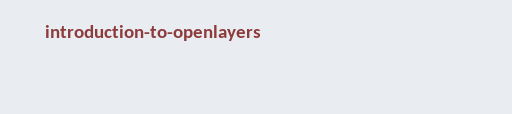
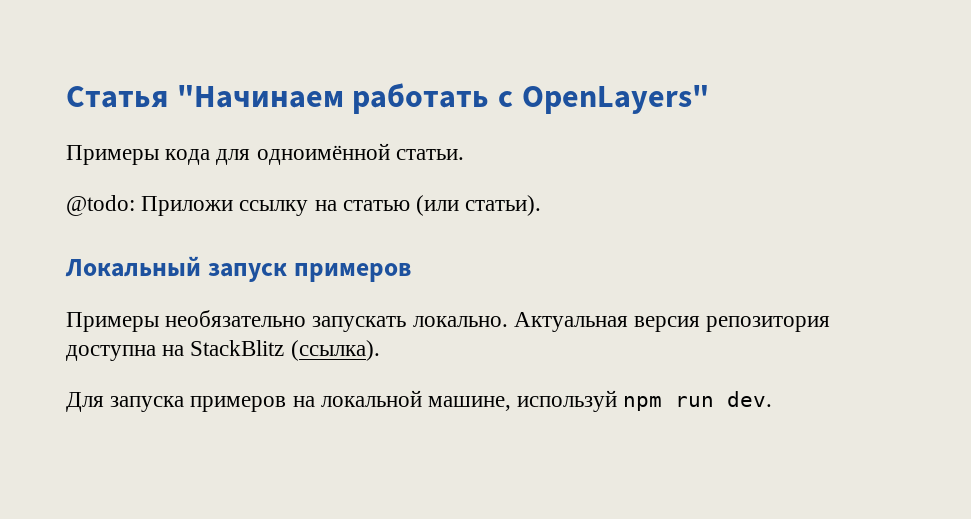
[45,25,261,41] introduction-to-openlayers -> [66,83,709,114] [66,143,464,165] [66,195,542,216] [65,256,411,282] [66,310,831,332] [66,340,380,361] [66,390,773,412] Статья "Начинаем работать с OpenLayers" // Примеры кода для одноимённой статьи. // @todo: Приложи ссылку на статью (или статьи). // Локальный запуск примеров // Примеры необязательно запускать локально. Актуальная версия репозитория доступна на StackBlitz (ссылка). // Для запуска примеров на локальной машине, используй npm run dev.

